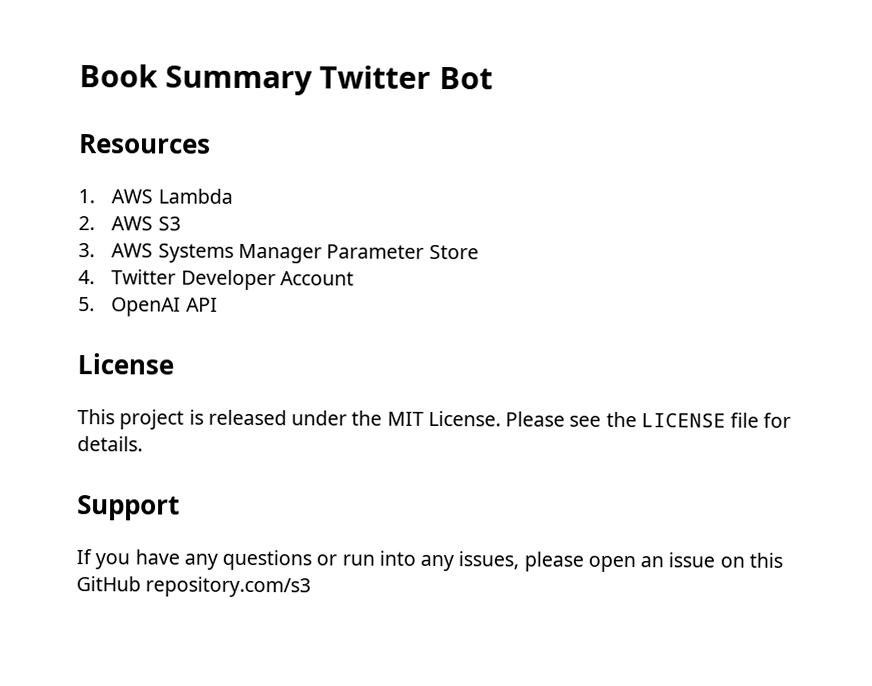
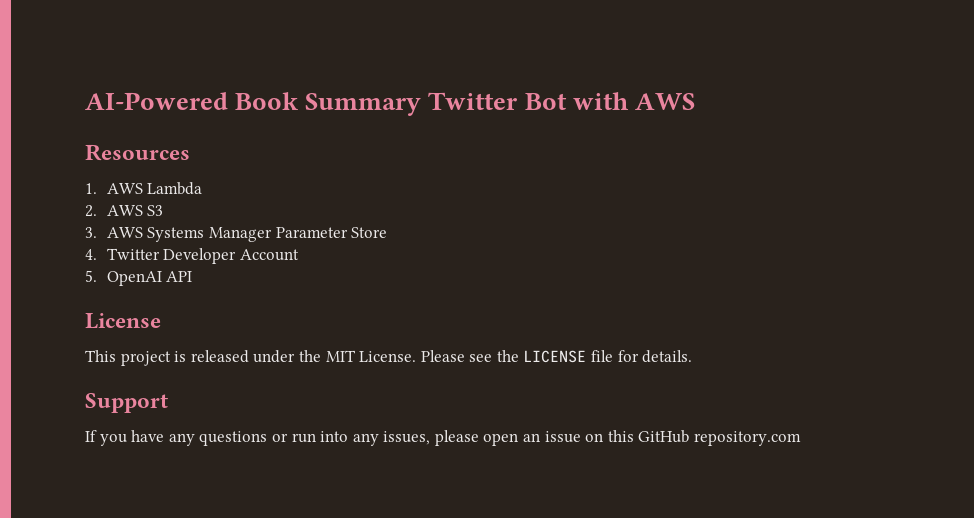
(79, 76) none -> [85,92,228,110] AI-Powered
(493, 78) none -> [572,92,695,110] with AWS
[145,576,312,598] repository.com/s3 -> [694,431,802,446] repository.com

